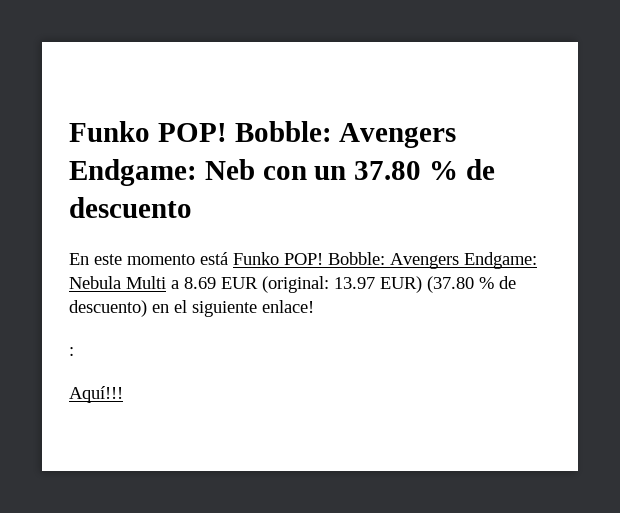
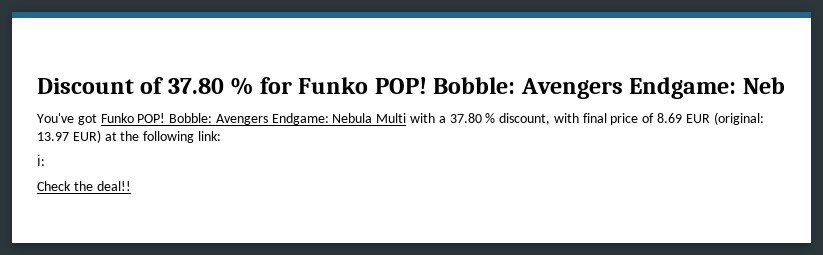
(69, 131) none -> [37,77,292,95] Discount of 37.80 % for
[262,159,495,180] [69,197,192,218] [69,252,228,265] con un 37.80 % de descuento // En este momento está -> [37,113,97,125] // You've got
[171,280,179,289] a -> [410,113,655,125] with a 37.80 % discount, with final price of
[427,276,516,293] [69,300,314,317] [69,347,74,356] [69,386,123,403] (37.80 % de descuento) en el siguiente enlace! // : // Aquí!!! -> [104,131,221,143] [37,155,45,166] [37,181,131,191] at the following link: // ℹ: // Check the deal!!

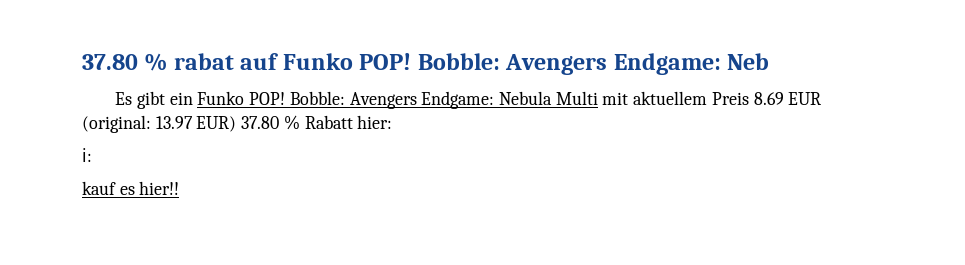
[37,77,292,95] Discount of 37.80 % for -> [82,53,279,71] 37.80 % rabat auf
[37,113,97,125] You've got -> [115,91,193,109] Es gibt ein
[410,113,655,125] with a 37.80 % discount, with final price of -> [602,91,749,105] mit aktuellem Preis
[104,131,221,143] [37,155,45,166] [37,181,131,191] at the following link: // ℹ: // Check the deal!! -> [241,115,393,130] [82,148,92,162] [82,181,180,195] 37.80 % Rabatt hier: // ℹ: // kauf es hier!!

